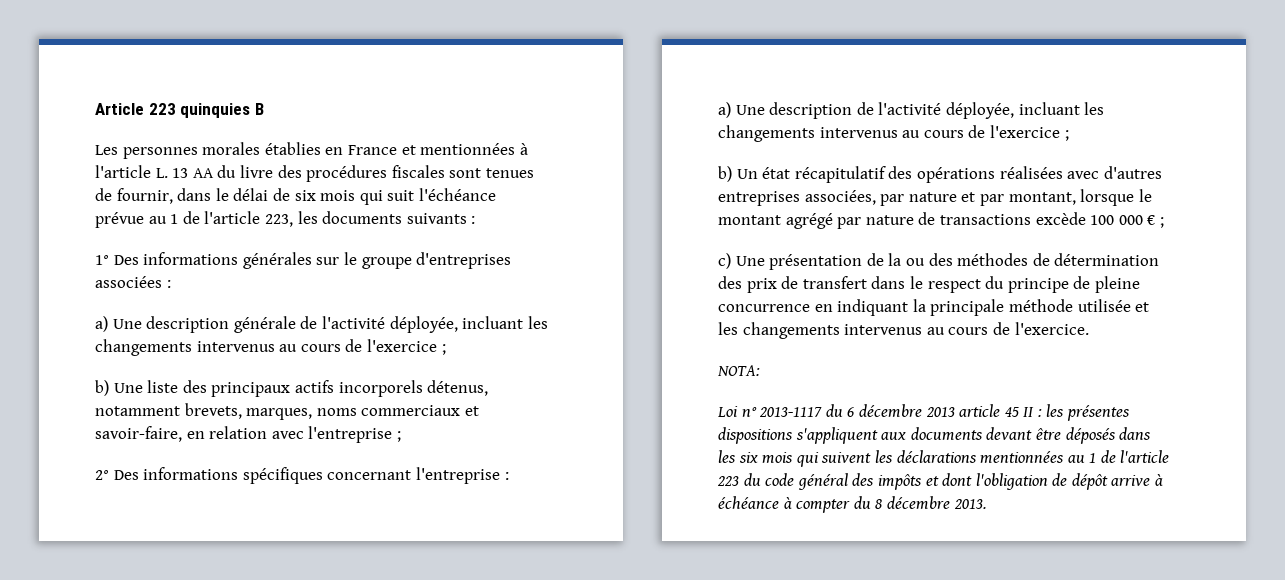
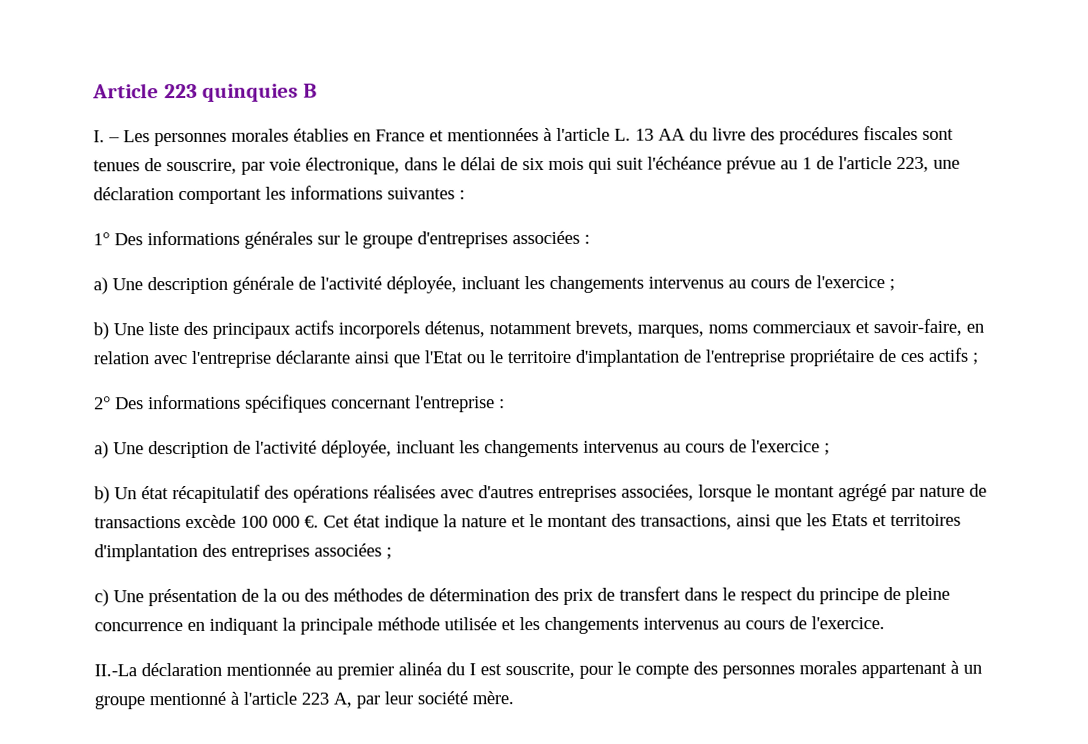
(264, 109) none -> [93,130,120,143] I. –
[116,188,173,204] fournir, -> [166,157,400,175] souscrire, par voie électronique,
[297,211,467,224] les documents suivants -> [933,159,960,169] [93,185,455,205] une déclaration comportant les informations suivantes
(393, 434) none -> [275,347,968,368] déclarante ainsi que l'Etat ou le territoire d'implantation de l'entreprise propriétaire de ces actifs
[880,192,1076,206] par nature et par montant, -> (694, 492) none
[1147,215,1156,225] € -> [304,513,961,532] [94,543,382,562] €. Cet état indique la nature et le montant des transactions, ainsi que les Etats et territoires d'implantation des entreprises associées
[717,365,760,376] [717,404,1131,421] [718,427,1152,444] [718,450,1170,467] [717,473,1164,490] [718,496,987,513] NOTA: // Loi n° 2013-1117 du 6 décembre 2013 article 45 II : les présentes dispositions s'appliquent aux documents devant être déposés dans les six mois qui suivent les déclarations mentionnées au 1 de l'article 223 du code général des impôts et dont l'obligation de dépôt arrive à échéance à compter du 8 décembre 2013. -> [94,660,982,680] [94,691,514,710] II.-La déclaration mentionnée au premier alinéa du I est souscrite, pour le compte des personnes morales appartenant à un groupe mentionné à l'article 223 A, par leur société mère.

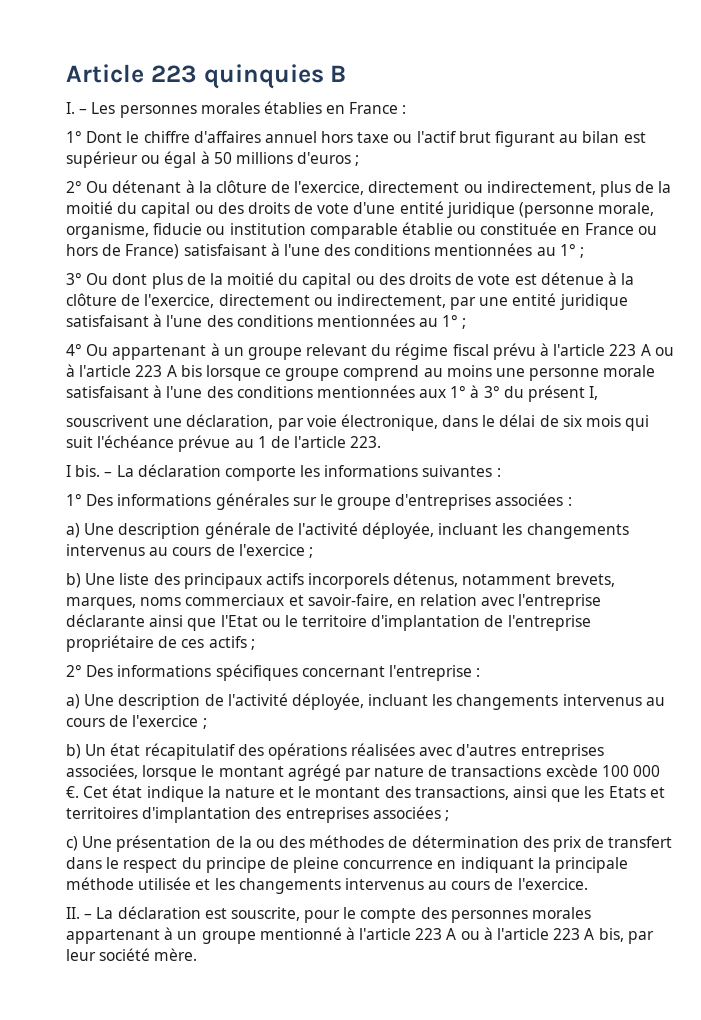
[429,125,954,145] [93,158,237,175] et mentionnées à l'article L. 13 AA du livre des procédures fiscales sont tenues de souscrire, -> [402,105,407,114] [66,131,646,147] [66,151,360,168] [66,180,672,197] [66,201,655,218] [66,222,657,239] [66,243,585,259] [66,272,635,289] [66,293,628,310] [66,314,467,329] [66,343,674,360] [66,364,656,381] [66,385,599,402] [66,414,274,429] : // 1° Dont le chiffre d'affaires annuel hors taxe ou l'actif brut figurant au bilan est supérieur ou égal à 50 millions d'euros ; // 2° Ou détenant à la clôture de l'exercice, directement ou indirectement, plus de la moitié du capital ou des droits de vote d'une entité juridique (personne morale, organisme, fiducie ou institution comparable établie ou constituée en France ou hors de France) satisfaisant à l'une des conditions mentionnées au 1° ; // 3° Ou dont plus de la moitié du capital ou des droits de vote est détenue à la clôture de l'exercice, directement ou indirectement, par une entité juridique satisfaisant à l'une des conditions mentionnées au 1° ; // 4° Ou appartenant à un groupe relevant du régime fiscal prévu à l'article 223 A ou à l'article 223 A bis lorsque ce groupe comprend au moins une personne morale satisfaisant à l'une des conditions mentionnées aux 1° à 3° du présent I, // souscrivent une déclaration,
[896,156,960,173] [93,187,262,205] 223, une déclaration comportant -> [350,436,382,448] [66,464,296,481] 223. // I bis. – La déclaration comporte
[94,662,476,680] II.-La déclaration mentionnée au premier alinéa du I -> [66,906,201,919] II. – La déclaration
[333,692,352,708] A, -> [446,927,624,942] A ou à l'article 223 A bis,

